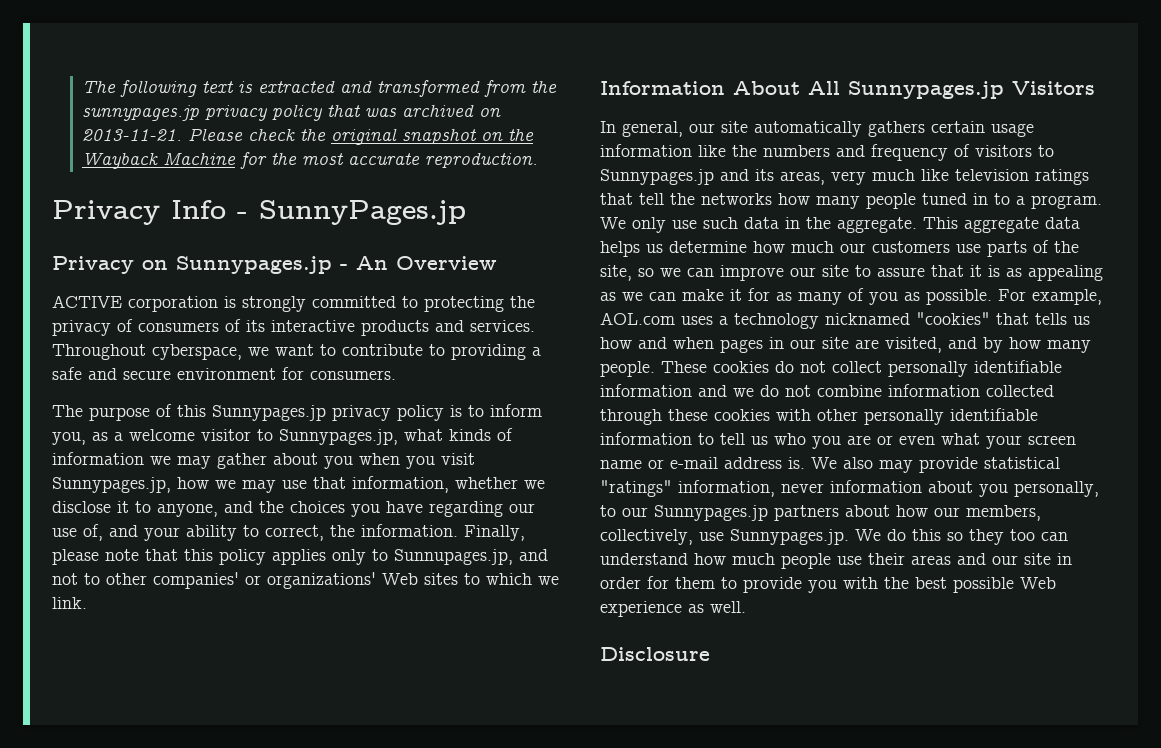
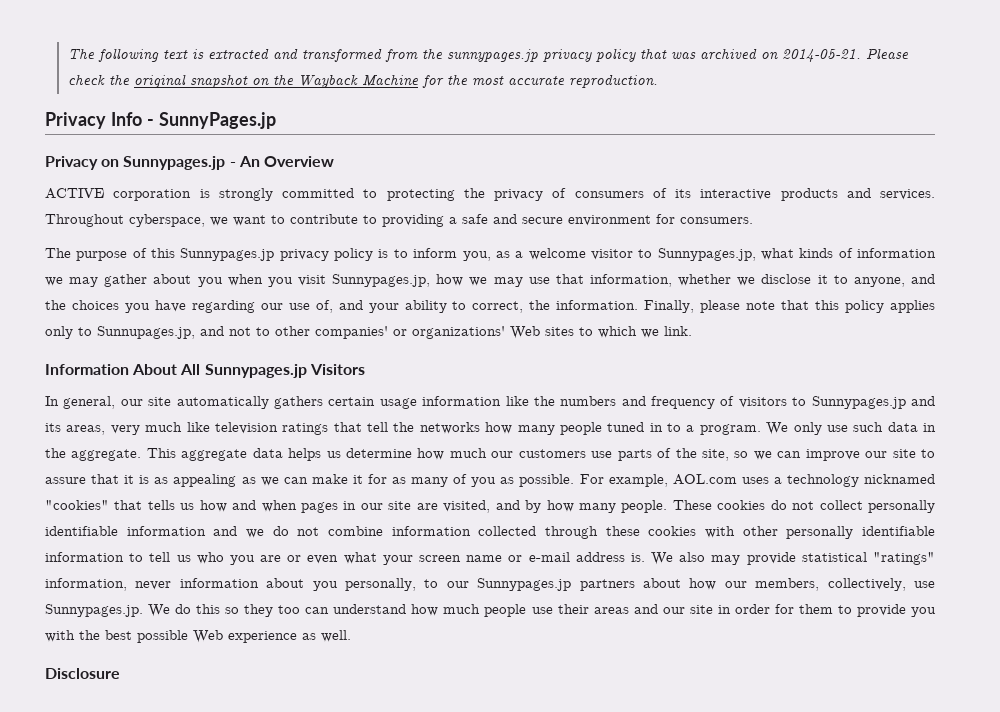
[82,129,183,141] 2013-11-21. -> [781,49,861,62] 2014-05-21.

